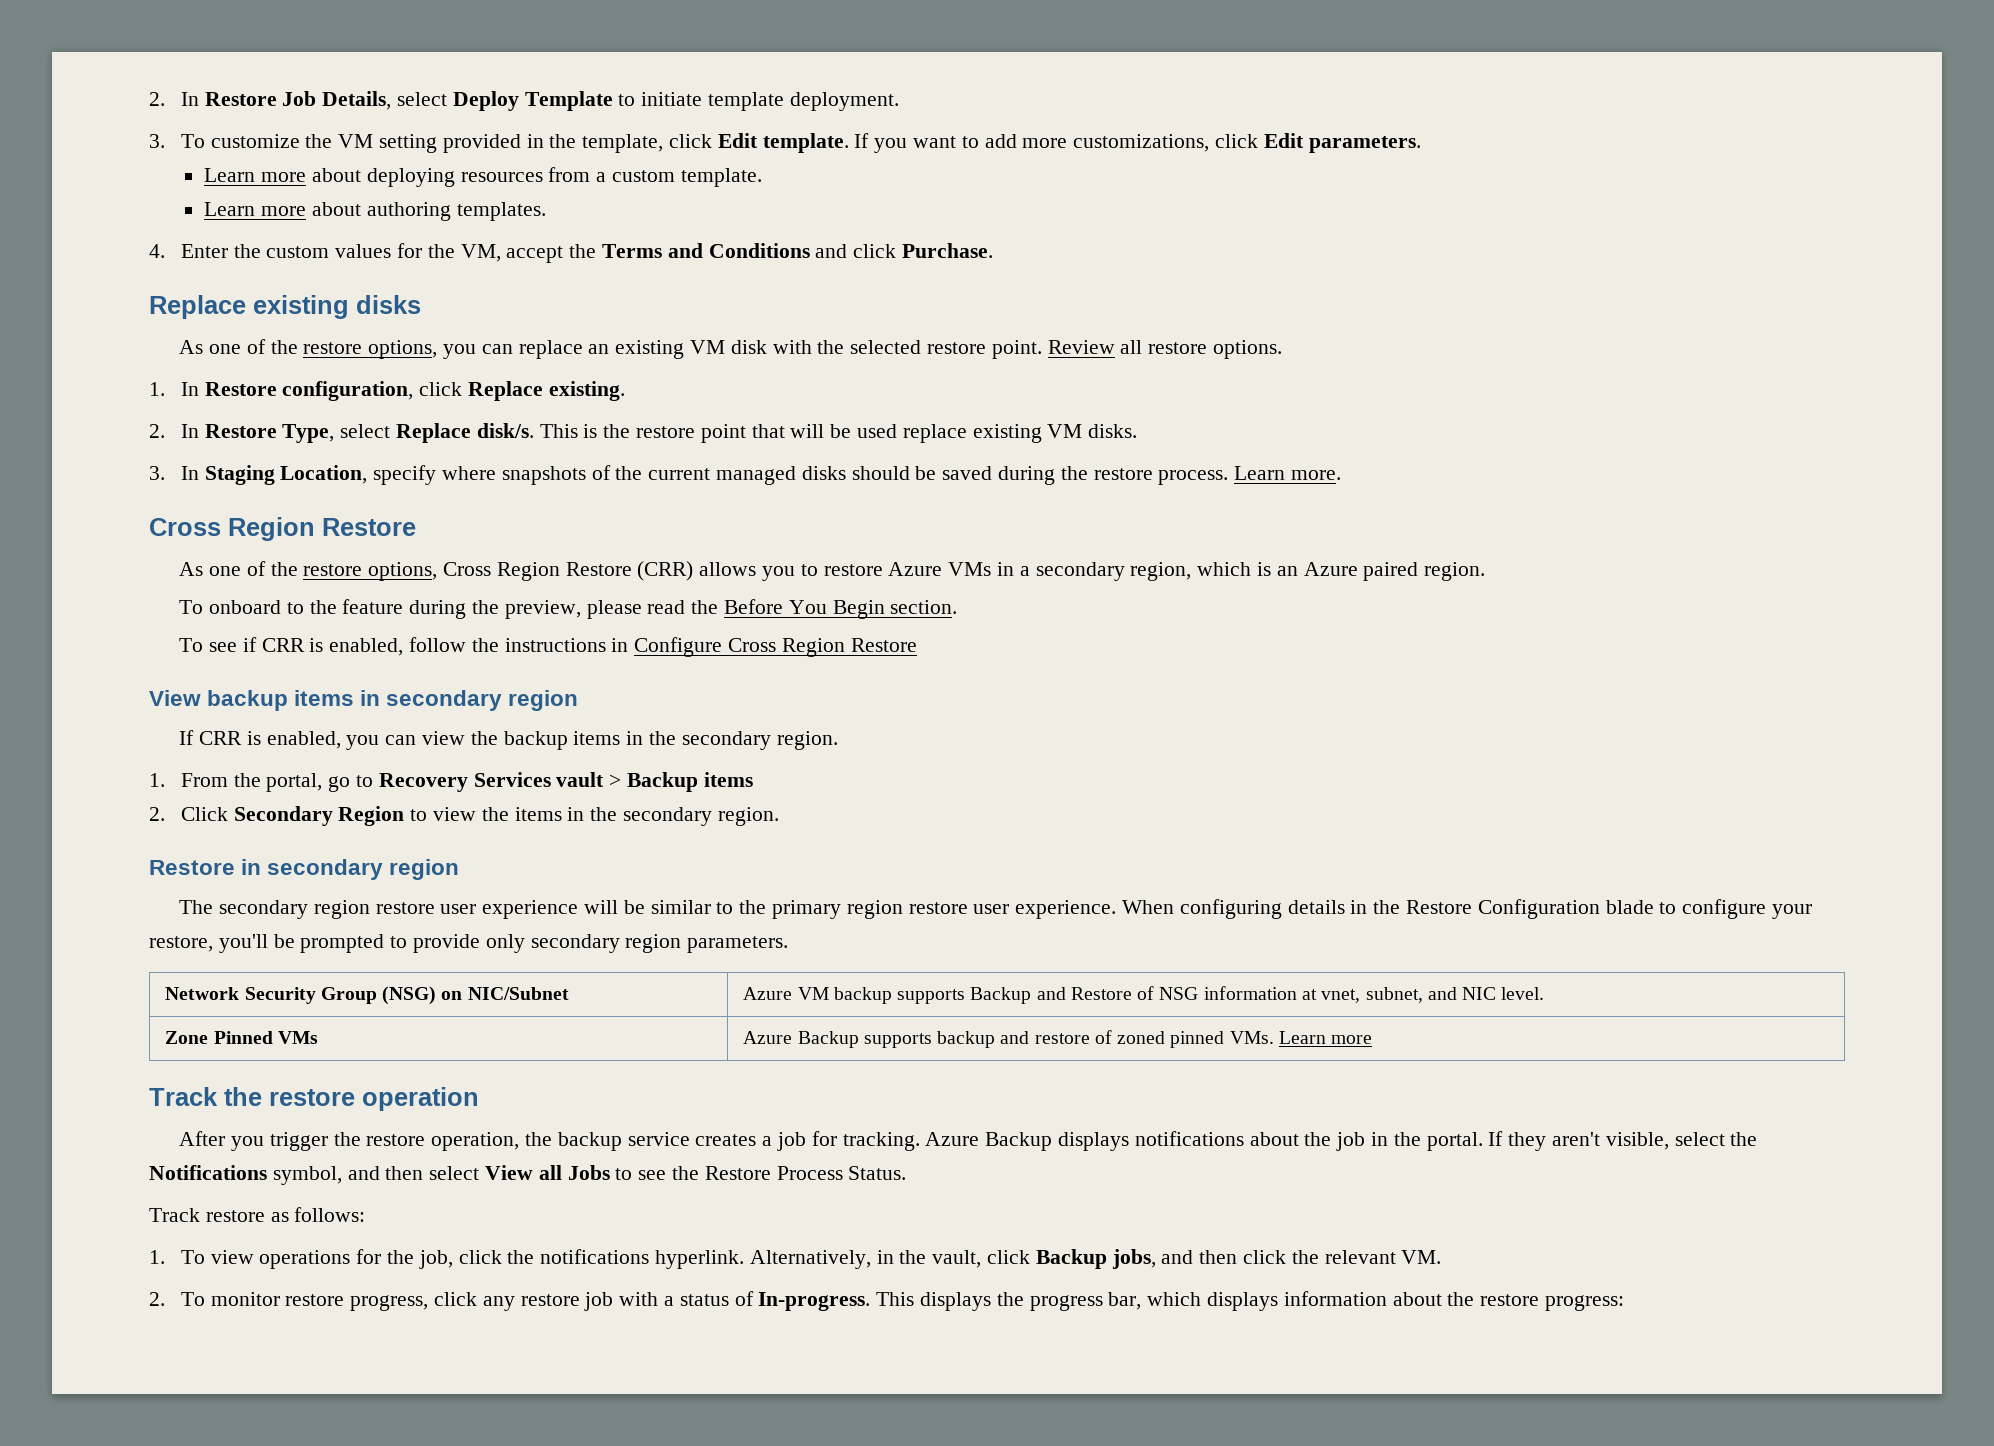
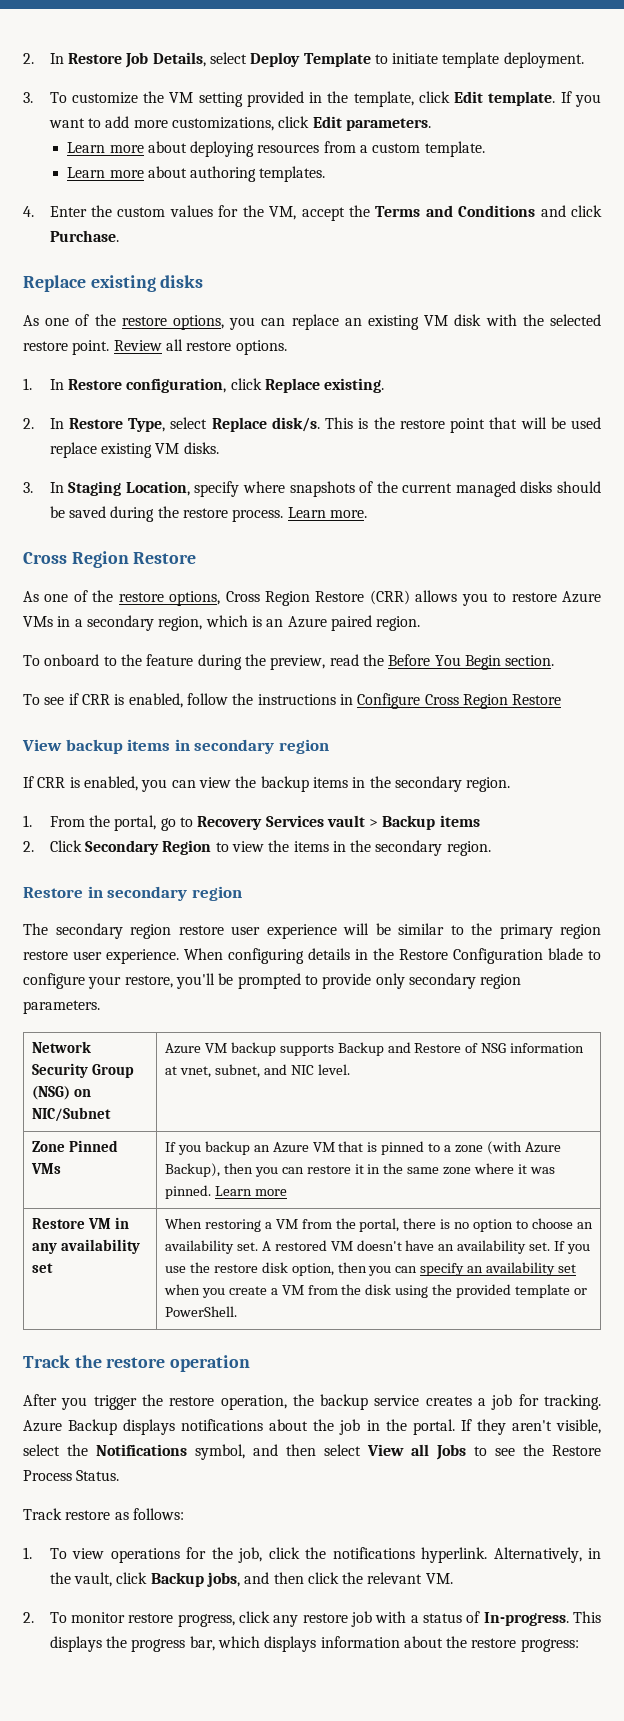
[586,600,642,619] please -> (326, 662) none
[743,1030,1373,1048] Azure Backup supports backup and restore of zoned pinned VMs. Learn more -> [164,1141,561,1155] [164,1163,555,1177] [164,1185,287,1199] [31,1217,129,1229] [31,1239,140,1254] [31,1263,53,1273] [164,1218,593,1232] [164,1240,591,1254] [164,1262,577,1276] [163,1284,587,1298] [164,1306,237,1317] If you backup an Azure VM that is pinned to a zone (with Azure Backup), then you can restore it in the same zone where it was pinned. Learn more // Restore VM in any availability set | When restoring a VM from the portal, there is no option to choose an availability set. A restored VM doesn't have an availability set. If you use the restore disk option, then you can specify an availability set when you create a VM from the disk using the provided template or PowerShell.

